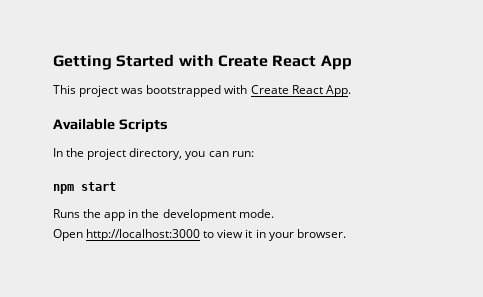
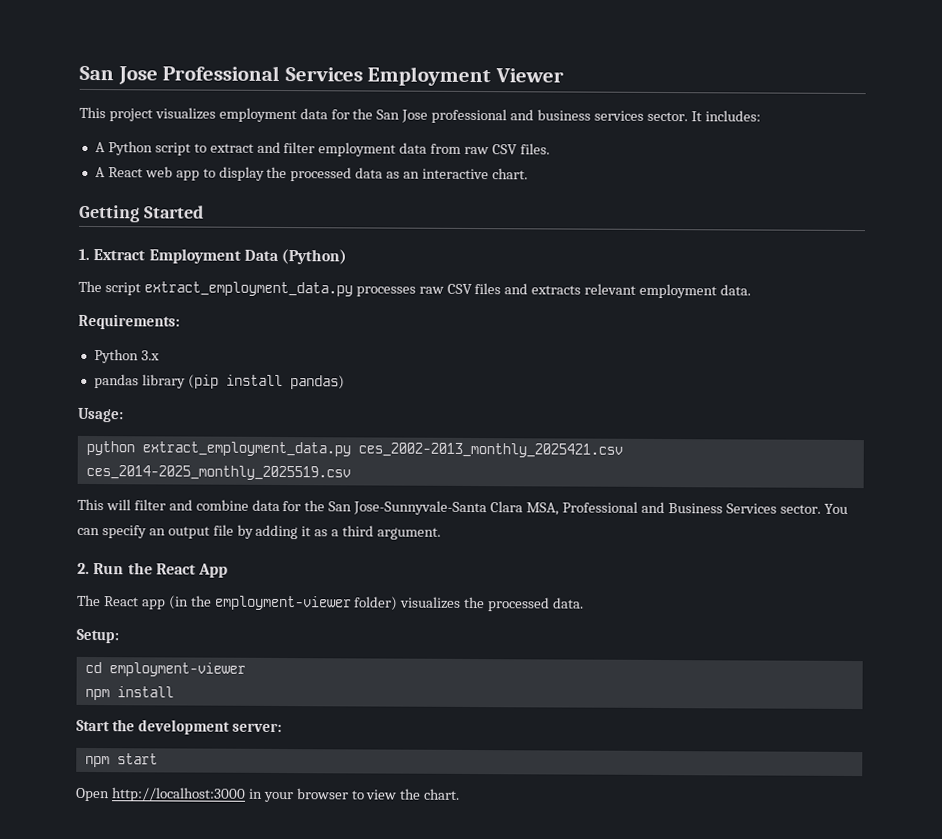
[53,54,352,70] [53,85,351,97] [53,118,168,133] [53,148,254,160] [53,182,116,194] [53,209,274,221] [53,229,346,241] Getting Started with Create React App // This project was bootstrapped with Create React App. // Available Scripts // In the project directory, you can run: // npm start // Runs the app in the development mode. // Open http://localhost:3000 to view it in your browser. -> [79,65,564,87] [79,106,761,124] [94,141,550,157] [94,166,528,182] [79,204,204,223] [78,248,348,265] [78,280,752,299] [78,313,180,330] [93,349,160,364] [93,374,345,390] [77,407,124,423] [85,440,623,458] [85,464,351,481] [77,498,848,516] [77,524,442,540] [77,562,229,578] [77,594,585,612] [76,628,119,644] [84,661,246,677] [84,686,174,701] [76,719,282,735] [84,753,158,768] [75,787,461,803] San Jose Professional Services Employment Viewer // This project visualizes employment data for the San Jose professional and business services sector. It includes: // A Python script to extract and filter employment data from raw CSV files. // A React web app to display the processed data as an interactive chart. // Getting Started // 1. Extract Employment Data (Python) // The script extract_employment_data.py processes raw CSV files and extracts relevant employment data. // Requirements: // Python 3.x // pandas library (pip install pandas) // Usage: // python extract_employment_data.py ces_2002-2013_monthly_2025421.csv ces_2014-2025_monthly_2025519.csv // This will filter and combine data for the San Jose-Sunnyvale-Santa Clara MSA, Professional and Business Services sector. You can specify an output file by adding it as a third argument. // 2. Run the React App // The React app (in the employment-viewer folder) visualizes the processed data. // Setup: // cd employment-viewer // npm install // Start the development server: // npm start // Open http://localhost:3000 in your browser to view the chart.

